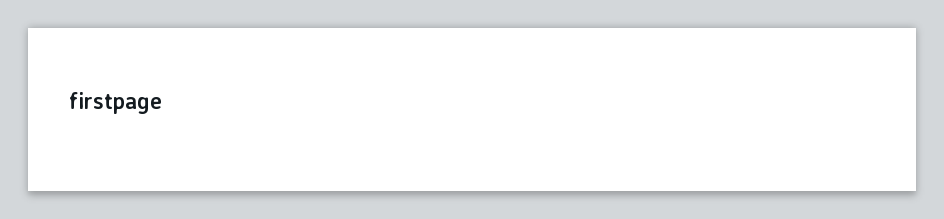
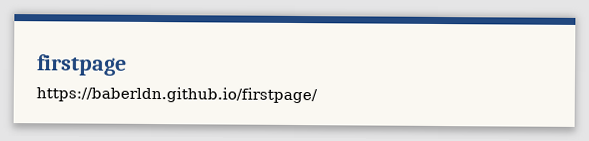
(162, 103) none -> [36,86,318,104] // https://baberldn.github.io/firstpage/

